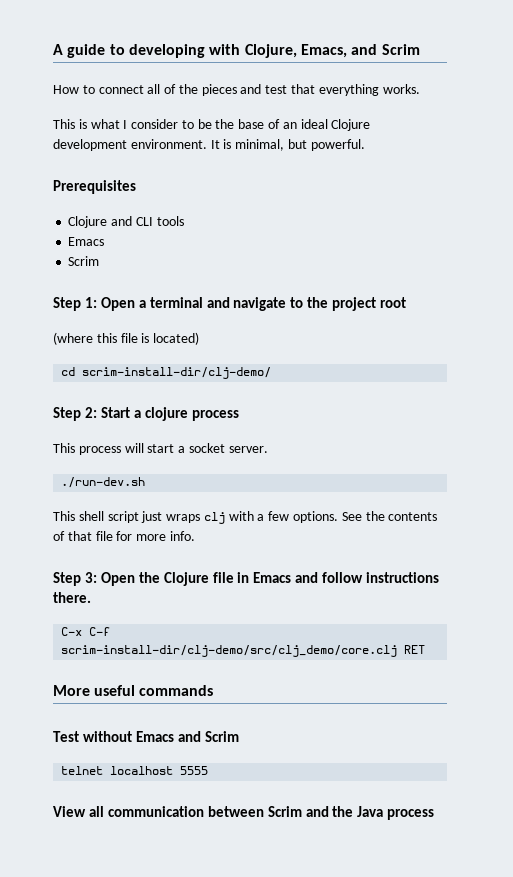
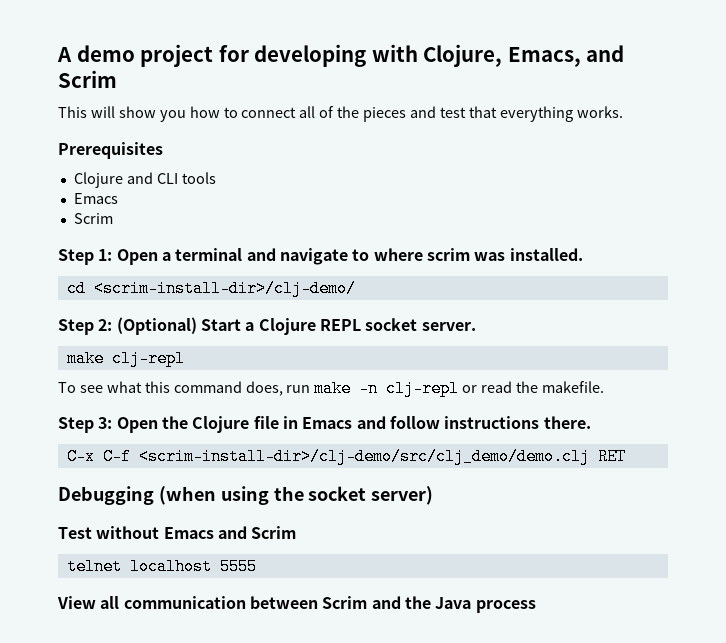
[67,44,125,58] guide to -> [76,44,249,67] demo project for
[53,85,79,94] How -> [58,106,220,122] This will show you how
[53,119,371,131] [53,139,365,151] // This is what I consider to be the base of an ideal Clojure development environment. It is minimal, but powerful. -> (623, 112) none
[307,297,407,311] [53,332,200,345] the project root // (where this file is located) -> [373,248,583,261] where scrim was installed.
[82,367,272,379] scrim-install-dir/clj-demo/ -> [93,280,356,297] <scrim-install-dir>/clj-demo/
(97, 412) none -> [116,317,197,335] (Optional)
[144,407,239,421] [53,443,268,455] [61,477,146,488] [53,511,438,524] [53,531,195,541] clojure process // This process will start a socket server. // ./run-dev.sh // This shell script just wraps clj with a few options. See the contents of that file for more info. -> [258,318,476,335] [66,350,185,367] [58,380,605,397] Clojure REPL socket server. // make clj-repl // To see what this command does, run make -n clj-repl or read the makefile.
[61,645,398,657] scrim-install-dir/clj-demo/src/clj_demo/core.clj -> [138,448,590,465] <scrim-install-dir>/clj-demo/src/clj_demo/demo.clj
[53,685,214,696] More useful commands -> [58,486,434,505] Debugging (when using the socket server)

